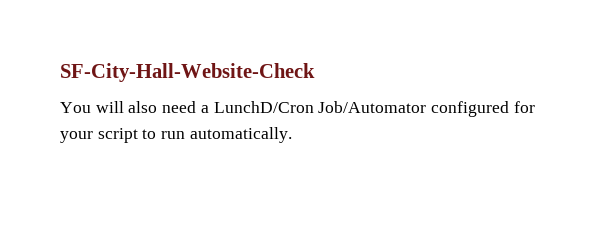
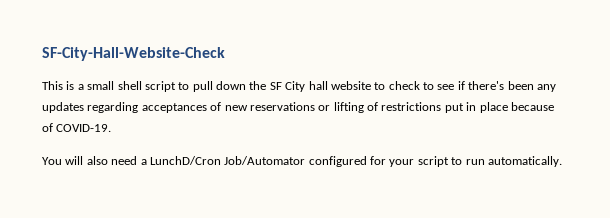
(315, 72) none -> [42,81,556,92] [42,102,554,113] [42,123,112,132] // This is a small shell script to pull down the SF City hall website to check to see if there's been any updates regarding acceptances of new reservations or lifting of restrictions put in place because of COVID-19.

